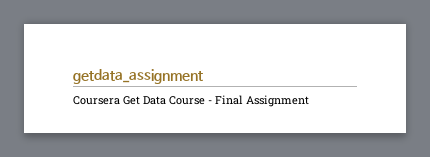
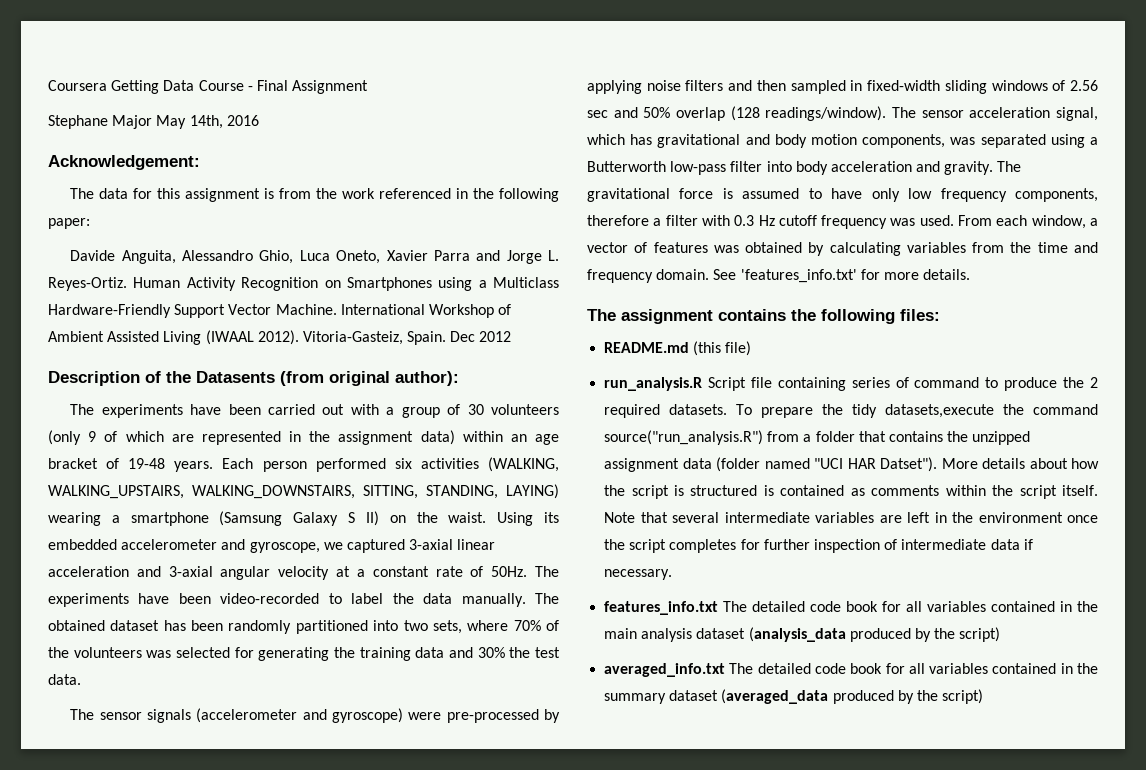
[73,69,203,84] [73,96,140,105] getdata_assignment // Coursera Get -> [48,80,160,94] Coursera Getting
(309, 101) none -> [48,115,259,129] [48,155,200,170] [70,188,560,202] [48,218,90,229] [70,250,560,264] [48,277,559,291] [48,304,512,318] [48,330,512,345] [48,371,459,386] [70,404,559,418] [48,430,559,445] [48,457,559,472] [48,484,559,499] [48,511,559,526] [48,539,496,553] [48,566,559,580] [48,593,559,607] [48,620,560,634] [48,647,561,661] [48,674,81,685] [70,708,560,723] [587,80,1098,94] [587,106,1098,121] [587,134,1098,148] [587,161,1022,175] [587,188,1098,202] [587,215,1098,229] [587,242,1098,256] [587,269,971,283] [587,309,940,324] [604,341,752,356] [604,377,1098,391] [604,404,1098,418] [604,430,1031,445] [604,457,1099,472] [604,485,1098,499] [604,512,1098,523] [604,539,1033,553] [604,569,673,580] [604,601,1098,615] [604,627,1001,642] [604,663,1098,677] [604,689,984,704] // Stephane Major May 14th, 2016 // Acknowledgement: // The data for this assignment is from the work referenced in the following paper: // Davide Anguita, Alessandro Ghio, Luca Oneto, Xavier Parra and Jorge L. Reyes-Ortiz. Human Activity Recognition on Smartphones using a Multiclass Hardware-Friendly Support Vector Machine. International Workshop of Ambient Assisted Living (IWAAL 2012). Vitoria-Gasteiz, Spain. Dec 2012 // Description of the Datasents (from original author): // The experiments have been carried out with a group of 30 volunteers (only 9 of which are represented in the assignment data) within an age bracket of 19-48 years. Each person performed six activities (WALKING, WALKING_UPSTAIRS, WALKING_DOWNSTAIRS, SITTING, STANDING, LAYING) wearing a smartphone (Samsung Galaxy S II) on the waist. Using its embedded accelerometer and gyroscope, we captured 3-axial linear acceleration and 3-axial angular velocity at a constant rate of 50Hz. The experiments have been video-recorded to label the data manually. The obtained dataset has been randomly partitioned into two sets, where 70% of the volunteers was selected for generating the training data and 30% the test data. // The sensor signals (accelerometer and gyroscope) were pre-processed by applying noise filters and then sampled in fixed-width sliding windows of 2.56 sec and 50% overlap (128 readings/window). The sensor acceleration signal, which has gravitational and body motion components, was separated using a Butterworth low-pass filter into body acceleration and gravity. The gravitational force is assumed to have only low frequency components, therefore a filter with 0.3 Hz cutoff frequency was used. From each window, a vector of features was obtained by calculating variables from the time and frequency domain. See 'features_info.txt' for more details. // The assignment contains the following files: // README.md (this file) // run_analysis.R Script file containing series of command to produce the 2 required datasets. To prepare the tidy datasets,execute the command source("run_analysis.R") from a folder that contains the unzipped assignment data (folder named "UCI HAR Datset"). More details about how the script is structured is contained as comments within the script itself. Note that several intermediate variables are left in the environment once the script completes for further inspection of intermediate data if necessary. // features_info.txt The detailed code book for all variables contained in the main analysis dataset (analysis_data produced by the script) // averaged_info.txt The detailed code book for all variables contained in the summary dataset (averaged_data produced by the script)

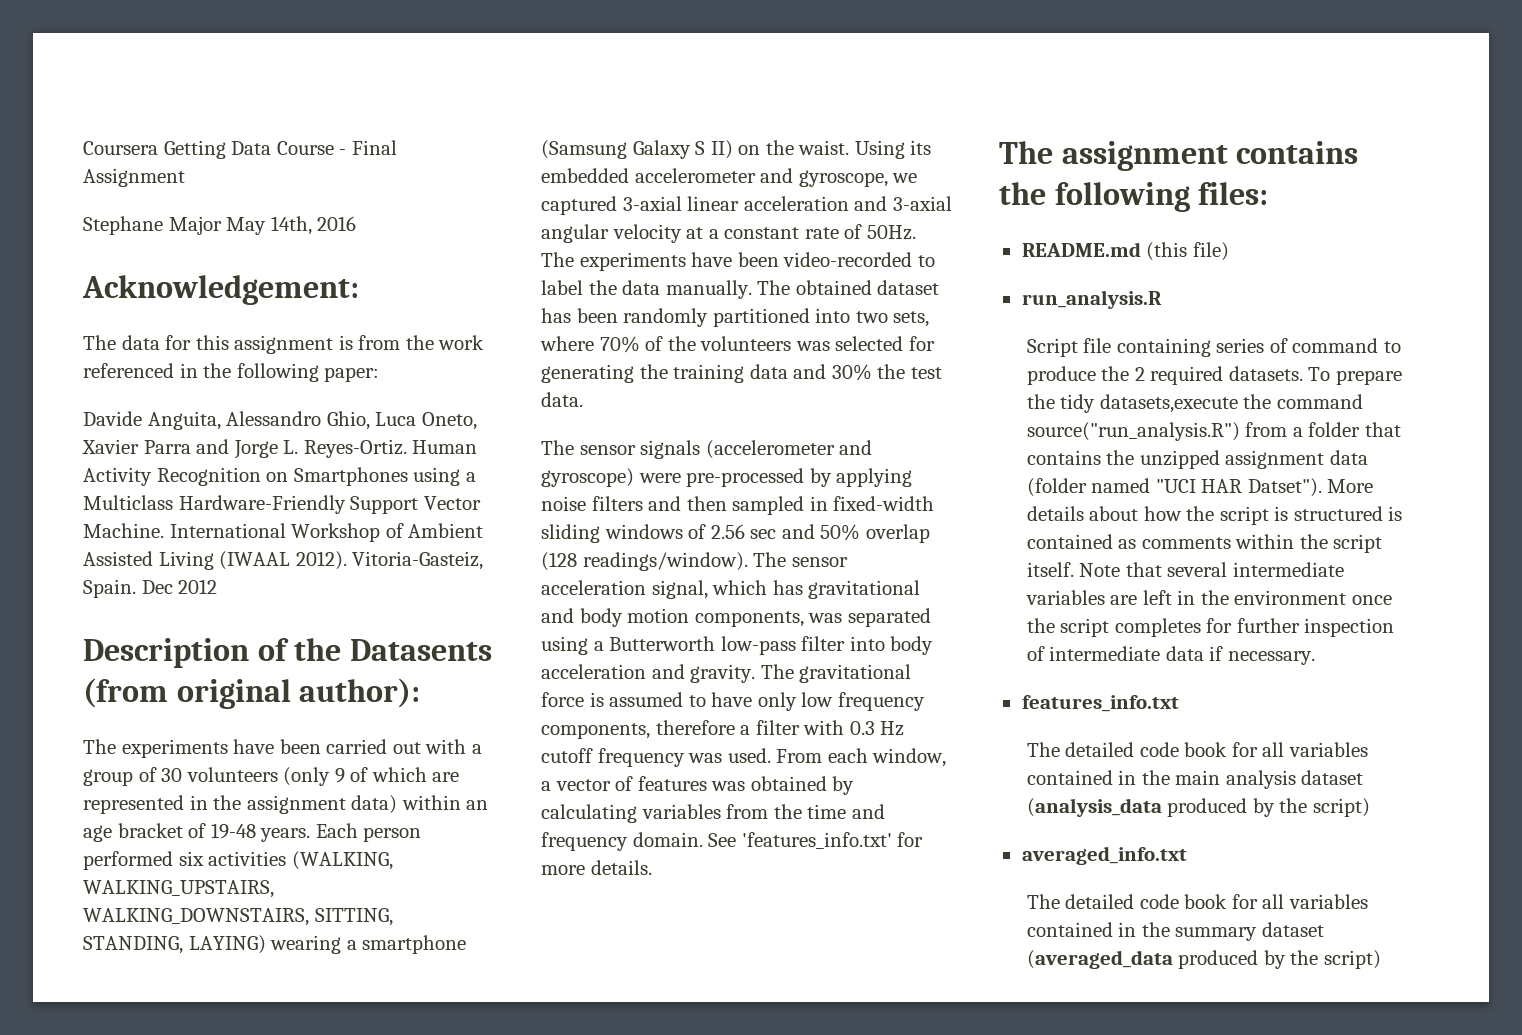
(703, 384) none -> (1162, 299) //
(719, 608) none -> (1179, 703) //
(726, 670) none -> (1187, 855) //

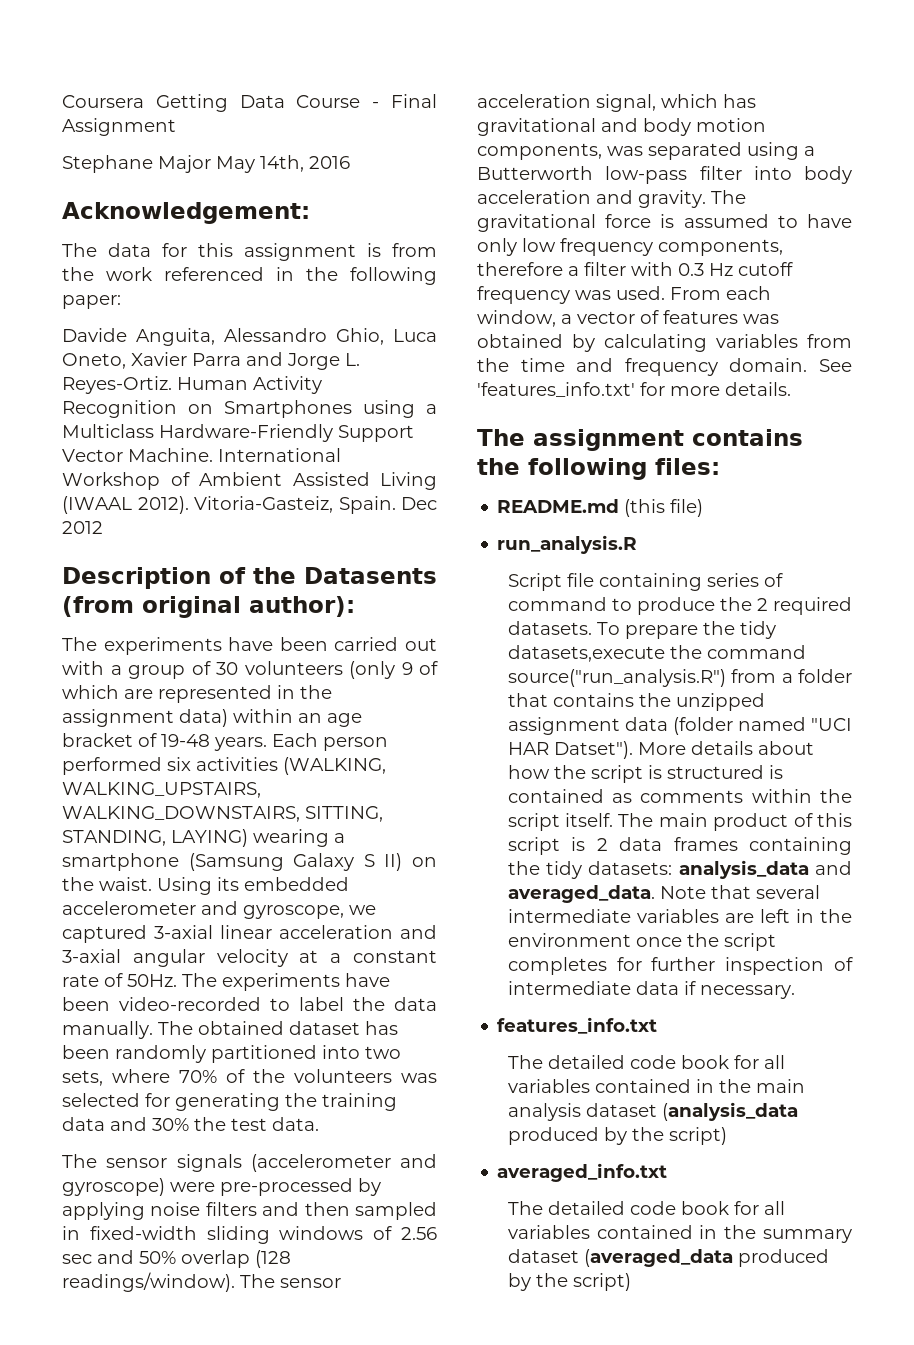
(1074, 569) none -> [618,813,852,831] [507,837,852,855] [507,860,852,879] [507,885,655,903] The main product of this script is 2 data frames containing the tidy datasets: analysis_data and averaged_data.

